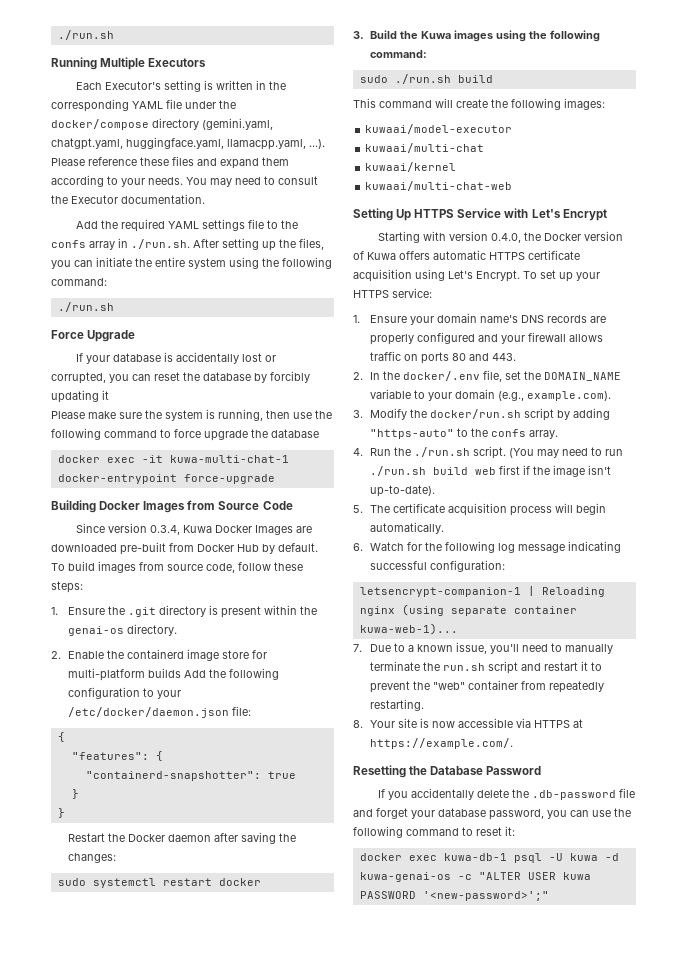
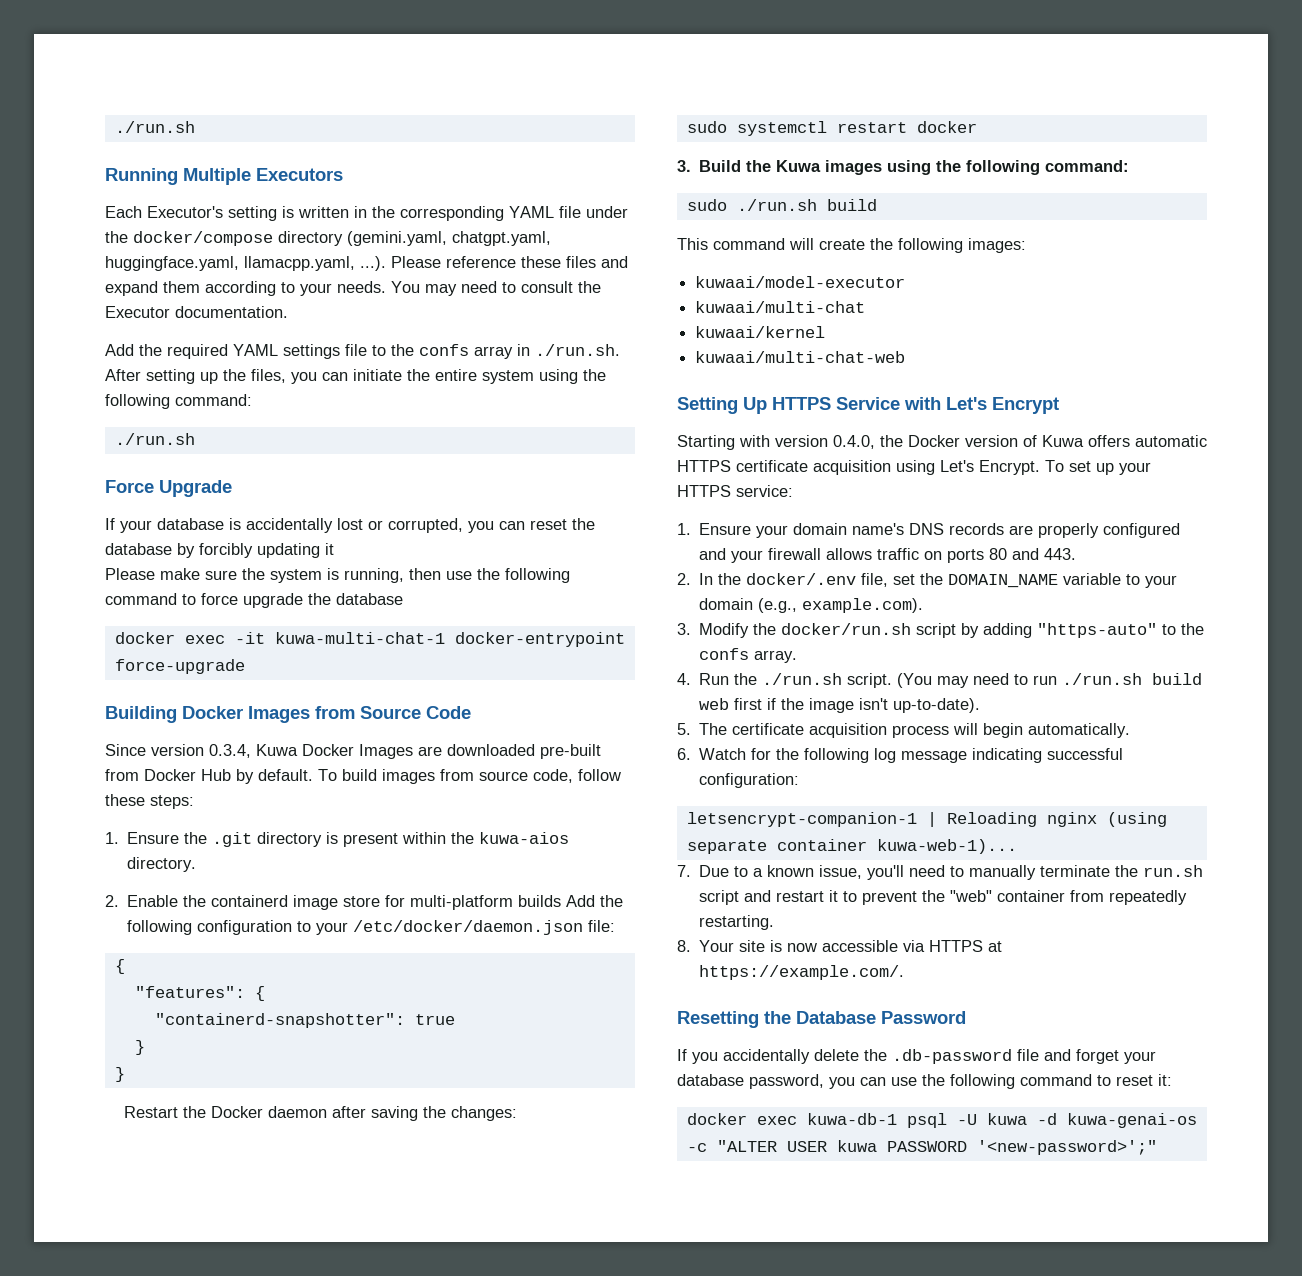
[68,626,125,636] genai-os -> [479,832,570,844] kuwa-aios

